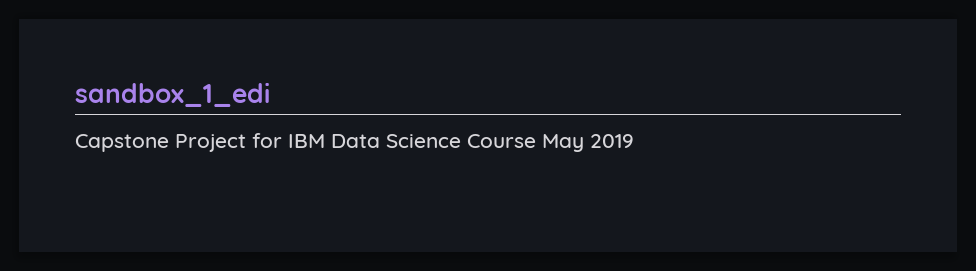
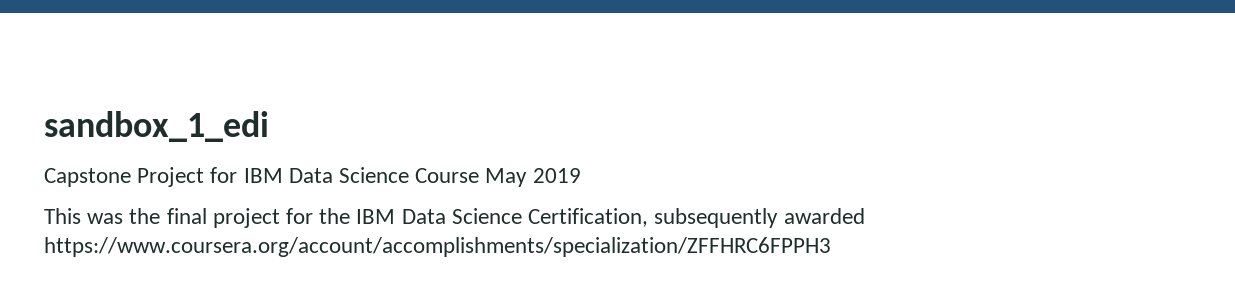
(634, 141) none -> [44,208,865,228] [44,237,831,257] // This was the final project for the IBM Data Science Certification, subsequently awarded https://www.coursera.org/account/accomplishments/specialization/ZFFHRC6FPPH3

